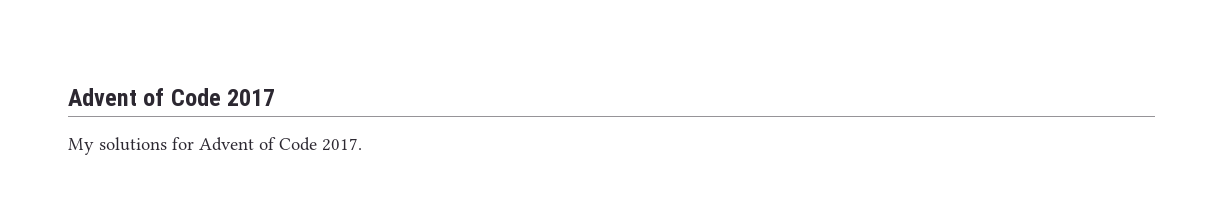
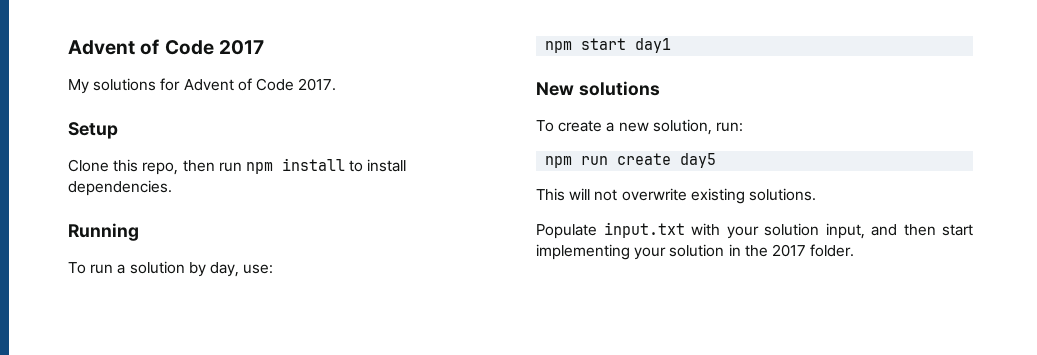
(362, 144) none -> [68,122,118,139] [68,158,407,175] [68,180,172,196] [68,223,139,241] [68,261,274,277] [545,38,672,53] [536,81,660,96] [536,119,743,135] [545,153,717,168] [536,188,816,204] [536,222,973,239] [536,244,855,260] // Setup // Clone this repo, then run npm install to install dependencies. // Running // To run a solution by day, use: // npm start day1 // New solutions // To create a new solution, run: // npm run create day5 // This will not overwrite existing solutions. // Populate input.txt with your solution input, and then start implementing your solution in the 2017 folder.

